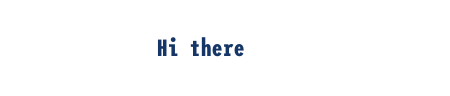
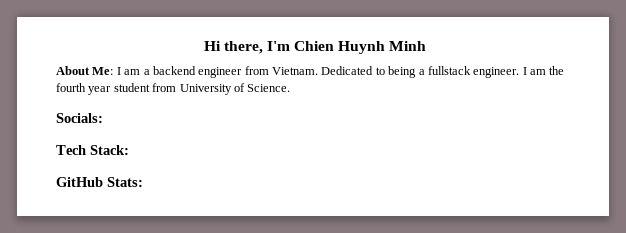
[189,37,245,57] there -> [223,41,427,54] [56,66,565,78] [56,83,291,95] [56,113,103,123] [56,145,129,155] [56,177,143,187] there, I'm Chien Huynh Minh // About Me: I am a backend engineer from Vietnam. Dedicated to being a fullstack engineer. I am the fourth year student from University of Science. // Socials: // Tech Stack: // GitHub Stats:

